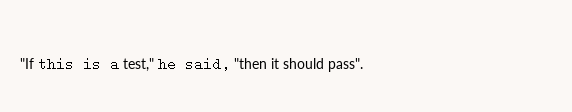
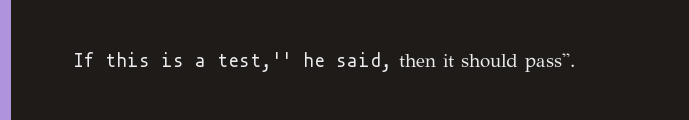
[20,58,34,69] "If -> [73,52,94,67] If
[123,58,154,72] test," -> [217,52,292,72] test,''
[234,58,267,69] "then -> [399,54,436,67] then
[328,58,363,72] pass". -> [525,53,575,72] pass''.

